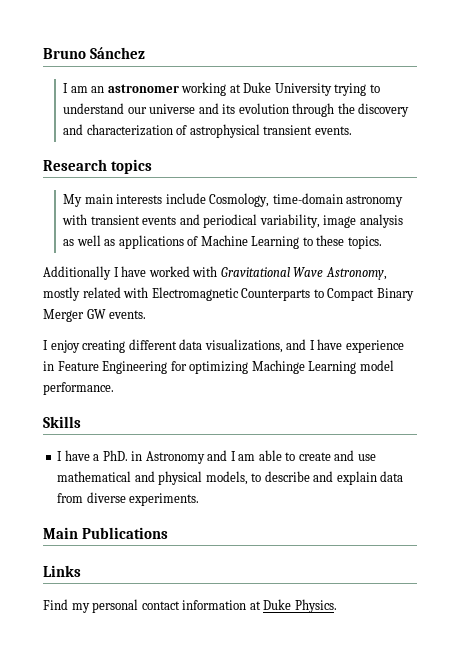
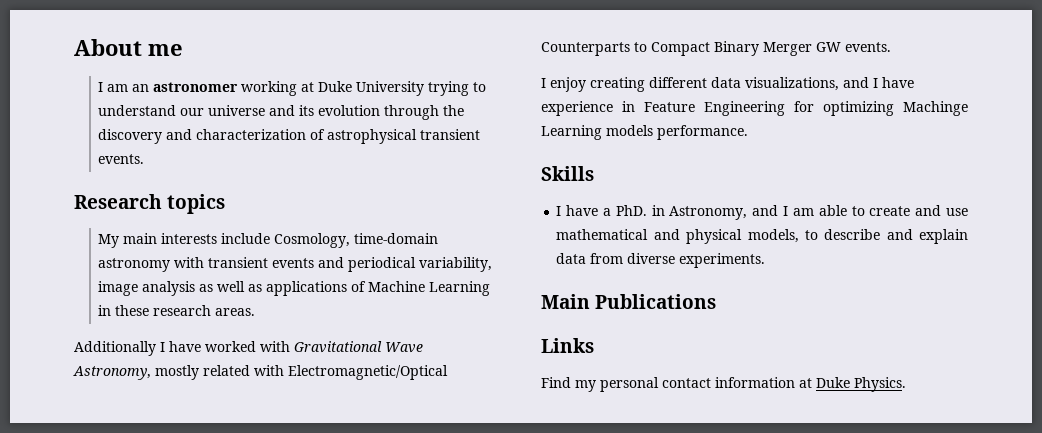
[43,47,146,59] Bruno Sánchez -> [74,39,183,56] About me
[302,235,382,249] to these topics. -> [98,305,256,316] in these research areas.
[151,287,239,301] Electromagnetic -> [288,365,448,380] Electromagnetic/Optical
[359,360,394,371] model -> [606,125,653,136] models
[145,451,205,464] Astronomy -> [669,206,748,220] Astronomy,

